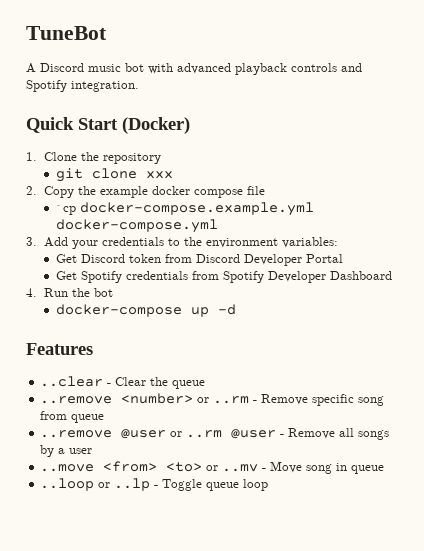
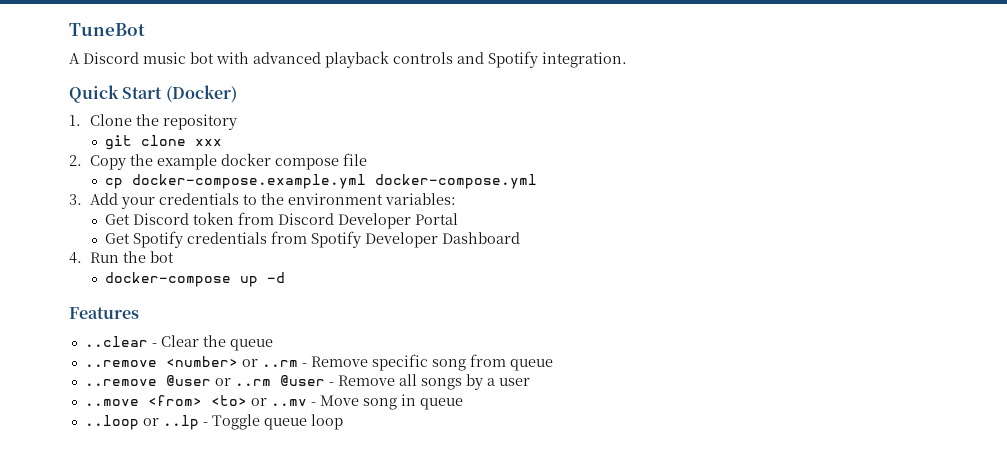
[56,205,77,215] `cp -> [105,178,124,189] cp

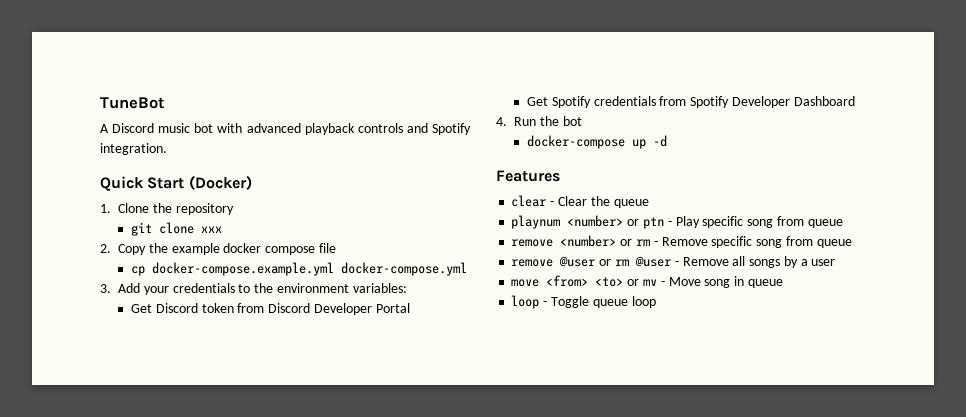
[84,336,148,347] ..clear -> [511,195,547,207] clear
[84,356,298,367] ..remove <number> or ..rm -> [511,215,843,229] [511,235,650,247] playnum <number> or ptn - Play specific song from queue // remove <number> or rm
[84,379,157,386] ..remove -> [511,259,554,267] remove
[234,379,271,386] ..rm -> [614,259,629,266] rm
[84,399,139,406] ..move -> [511,279,540,287] move
[270,399,307,406] ..mv -> [642,279,657,286] mv
[84,415,199,430] ..loop or ..lp -> [511,295,540,309] loop

